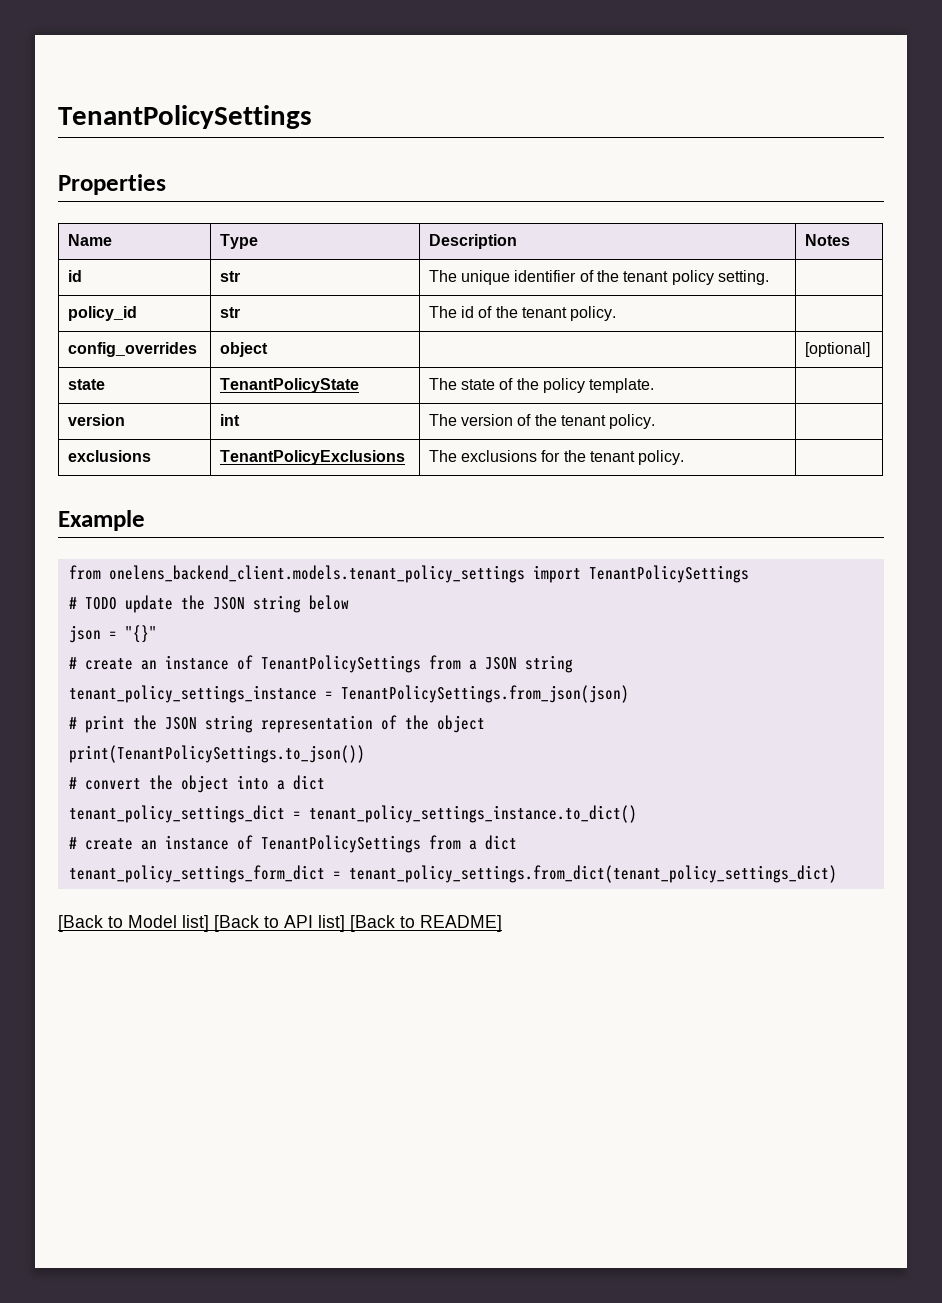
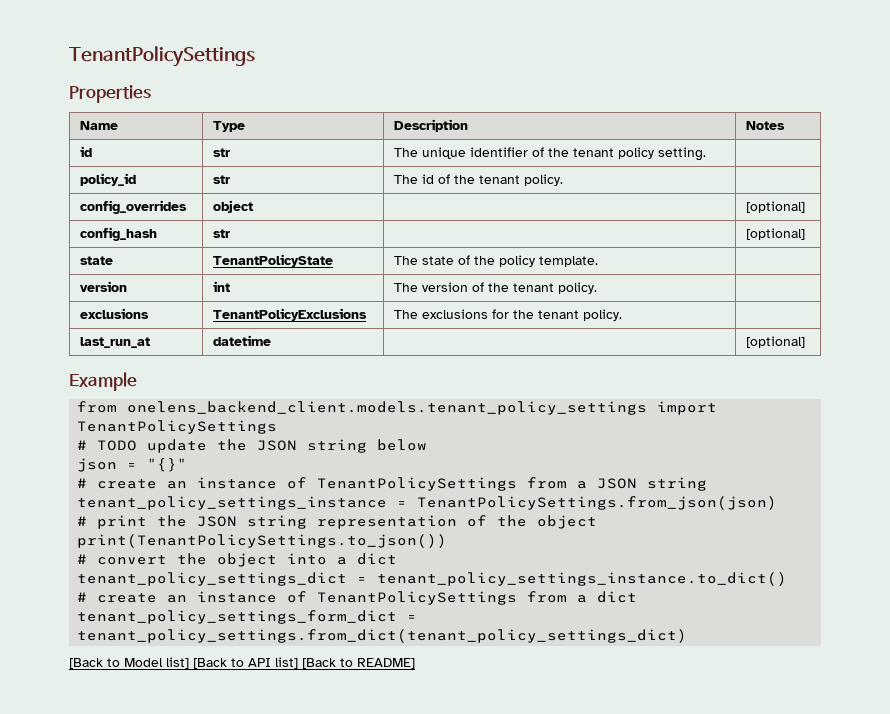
(870, 349) none -> [79,227,157,241] [212,229,230,238] [745,228,805,240] // config_hash | str | | [optional]
(685, 457) none -> [79,337,150,348] [212,335,271,346] [745,336,805,348] // last_run_at | datetime | | [optional]

